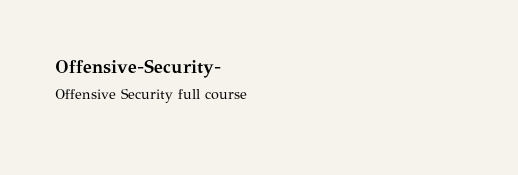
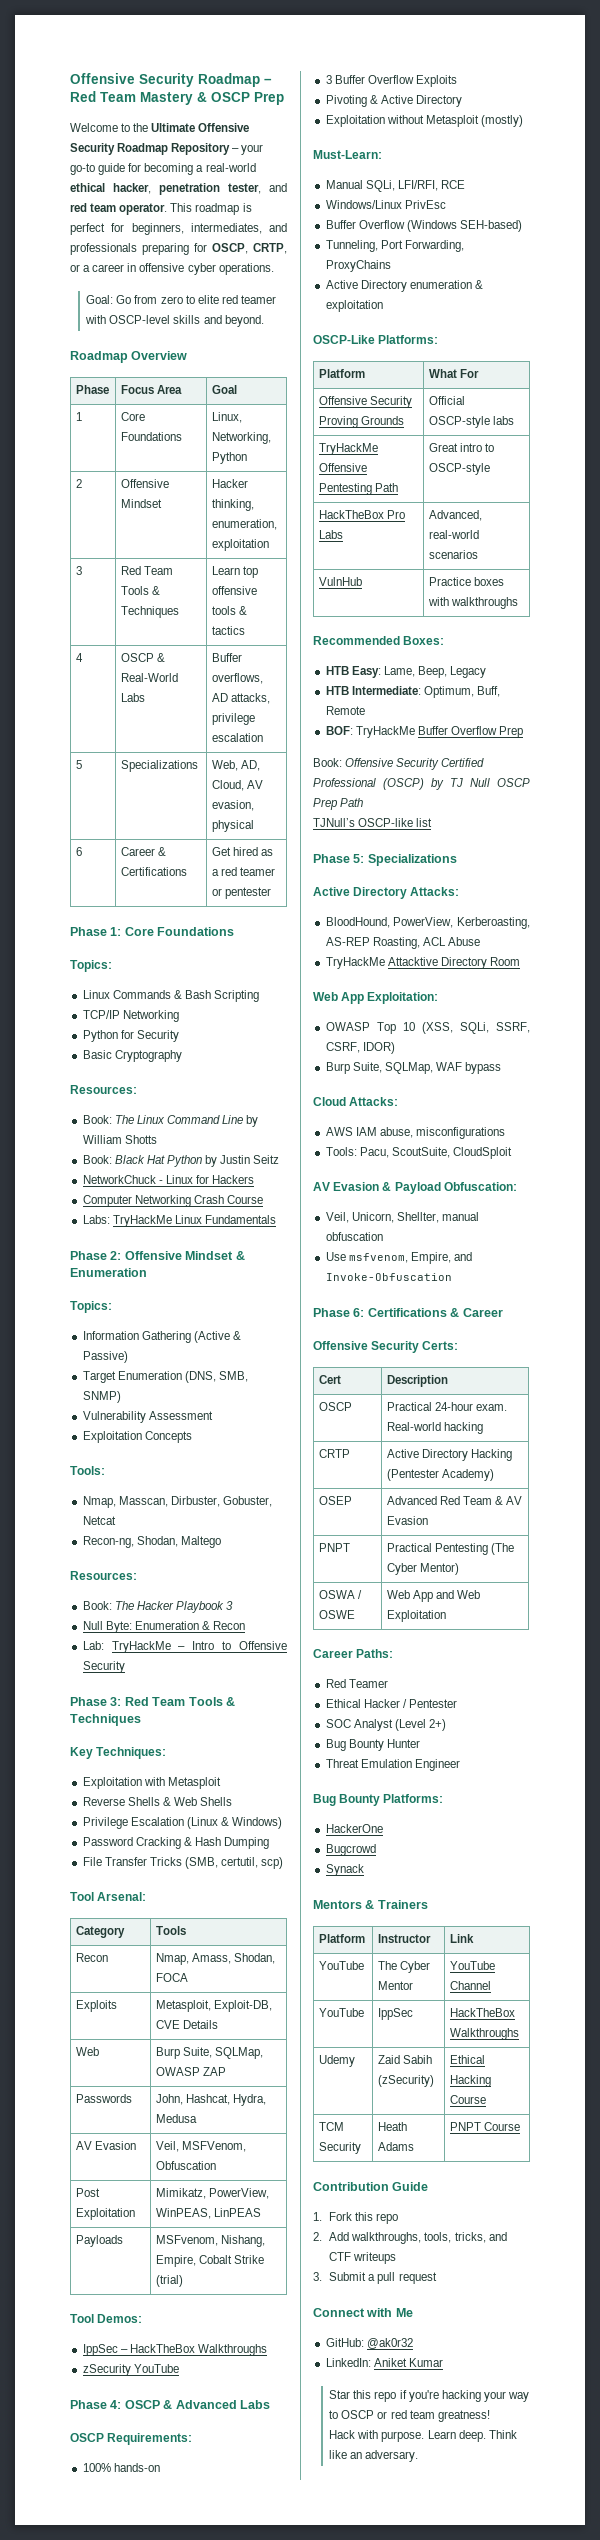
[55,59,221,78] [55,88,247,103] Offensive-Security- // Offensive Security full course -> [70,73,272,87] [70,91,284,105] [70,123,250,132] [70,143,264,155] [70,163,256,175] [70,183,287,195] [70,203,252,215] [70,223,287,235] [70,243,287,255] [70,263,274,275] [86,295,277,304] [85,315,264,327] [70,351,188,363] [75,385,109,394] [120,385,183,394] [211,385,237,394] [75,412,82,421] [120,412,145,421] [120,432,182,441] [211,412,242,423] [211,432,271,444] [211,452,247,464] [75,479,82,488] [120,479,169,488] [120,499,162,508] [211,479,248,488] [211,499,254,511] [211,519,277,530] [211,539,269,551] [75,566,82,575] [120,566,174,575] [120,586,161,595] [120,606,179,618] [211,566,259,578] [211,586,257,595] [211,606,248,615] [211,626,245,635] [75,653,83,662] [120,653,166,662] [120,673,178,682] [120,693,145,702] [211,653,242,662] [211,673,263,684] [211,693,271,704] [211,713,255,725] [211,733,263,742] [75,760,82,769] [120,760,198,772] [211,760,261,771] [211,780,264,791] [211,800,254,811] [211,820,254,832] [75,847,82,856] [120,847,167,856] [120,867,187,876] [211,847,274,856] [211,867,276,876] [211,887,272,899] [70,927,235,936] [70,960,112,972] [82,990,260,1002] [82,1010,179,1022] [82,1030,179,1042] [82,1050,182,1062] [70,1085,137,1094] [82,1115,259,1127] [82,1135,157,1144] [82,1155,280,1167] [82,1175,255,1184] [82,1195,263,1207] [82,1215,276,1227] [70,1251,245,1260] [70,1268,147,1277] [70,1301,112,1313] [82,1331,241,1343] [82,1351,128,1363] [82,1371,248,1383] [82,1391,121,1403] [82,1411,213,1423] [82,1431,192,1443] [70,1466,105,1475] [82,1496,272,1508] [82,1516,116,1525] [82,1536,221,1548] [70,1571,137,1580] [82,1601,234,1613] [82,1621,246,1633] [82,1641,287,1653] [82,1661,125,1673] [70,1697,235,1706] [70,1714,141,1726] [70,1747,167,1759] [82,1777,221,1789] [82,1797,233,1806] [82,1817,283,1829] [82,1837,270,1849] [82,1857,284,1869] [70,1892,147,1901] [75,1926,125,1938] [155,1926,186,1935] [75,1953,108,1962] [155,1953,276,1965] [155,1973,188,1982] [75,2000,117,2012] [155,2000,273,2012] [155,2020,219,2029] [75,2047,99,2056] [155,2047,264,2059] [155,2067,227,2076] [75,2094,132,2103] [155,2094,267,2106] [155,2114,197,2123] [75,2141,137,2150] [155,2141,247,2152] [155,2161,216,2170] [75,2188,100,2197] [75,2208,135,2220] [155,2188,270,2199] [155,2208,262,2219] [75,2235,123,2247] [155,2235,266,2247] [155,2255,265,2267] [155,2275,183,2287] [70,2314,143,2323] [82,2344,267,2356] [82,2364,179,2376] [70,2400,270,2409] [70,2433,193,2445] [82,2463,160,2472] [325,75,457,87] [325,95,462,107] [325,115,523,127] [313,150,382,159] [325,180,465,192] [325,200,446,209] [325,220,522,232] [325,240,464,252] [325,260,391,272] [325,280,483,292] [325,300,383,312] [313,335,439,344] [318,369,365,378] [428,369,480,378] [318,396,413,408] [318,416,405,428] [428,396,465,405] [428,416,515,428] [318,443,378,455] [318,463,367,472] [318,483,399,495] [428,443,495,452] [428,463,490,475] [318,510,406,519] [318,530,343,539] [428,510,482,521] [428,530,479,539] [428,550,478,559] [318,577,362,586] [428,577,505,586] [427,597,519,609] [313,636,445,645] [325,666,487,678] [325,686,500,698] [325,706,365,715] [325,726,524,738] [313,758,485,770] [313,778,530,790] [313,798,364,810] [313,818,433,827] [313,854,457,866] [313,887,460,899] [325,917,530,929] [325,937,480,949] [325,957,520,969] [313,992,439,1004] [325,1022,530,1034] [325,1042,395,1054] [325,1062,502,1074] [313,1097,399,1106] [325,1127,505,1139] [325,1147,512,1159] [313,1182,517,1194] [325,1212,479,1223] [325,1232,383,1241] [325,1252,472,1264] [325,1273,452,1281] [313,1308,503,1317] [313,1341,459,1353] [318,1375,341,1384] [386,1375,448,1387] [318,1402,352,1411] [386,1402,508,1411] [386,1422,484,1434] [318,1449,350,1458] [386,1449,513,1461] [386,1469,495,1481] [318,1496,352,1505] [386,1496,523,1505] [386,1516,428,1525] [318,1543,350,1552] [386,1543,515,1555] [386,1563,460,1575] [318,1590,363,1599] [318,1610,355,1619] [386,1590,481,1602] [386,1610,446,1622] [313,1649,394,1658] [325,1679,388,1688] [325,1699,457,1708] [325,1719,446,1731] [325,1739,420,1751] [325,1759,460,1771] [313,1794,444,1806] [325,1824,383,1833] [325,1844,376,1856] [325,1864,364,1876] [313,1900,428,1909] [318,1934,365,1943] [377,1934,431,1943] [449,1934,474,1943] [318,1961,364,1970] [377,1961,431,1973] [377,1981,413,1990] [449,1961,495,1970] [449,1981,491,1990] [318,2008,364,2017] [377,2008,413,2020] [449,2008,515,2017] [449,2028,519,2040] [318,2055,355,2067] [377,2055,433,2064] [377,2075,434,2087] [449,2055,485,2064] [449,2075,491,2087] [449,2095,486,2104] [318,2122,344,2131] [318,2142,361,2154] [377,2122,407,2131] [377,2142,414,2151] [449,2122,521,2131] [313,2182,429,2191] [313,2212,399,2224] [313,2232,507,2244] [329,2252,397,2264] [313,2272,437,2284] [313,2308,413,2317] [325,2338,413,2349] [325,2358,443,2367] [329,2390,530,2402] [329,2410,490,2422] [329,2430,517,2442] [329,2450,419,2462] Offensive Security Roadmap – Red Team Mastery & OSCP Prep // Welcome to the Ultimate Offensive Security Roadmap Repository – your go-to guide for becoming a real-world ethical hacker, penetration tester, and red team operator. This roadmap is perfect for beginners, intermediates, and professionals preparing for OSCP, CRTP, or a career in offensive cyber operations. // Goal: Go from zero to elite red teamer with OSCP-level skills and beyond. // Roadmap Overview // Phase | Focus Area | Goal // 1 | Core Foundations | Linux, Networking, Python // 2 | Offensive Mindset | Hacker thinking, enumeration, exploitation // 3 | Red Team Tools & Techniques | Learn top offensive tools & tactics // 4 | OSCP & Real-World Labs | Buffer overflows, AD attacks, privilege escalation // 5 | Specializations | Web, AD, Cloud, AV evasion, physical // 6 | Career & Certifications | Get hired as a red teamer or pentester // Phase 1: Core Foundations // Topics: // Linux Commands & Bash Scripting // TCP/IP Networking // Python for Security // Basic Cryptography // Resources: // Book: The Linux Command Line by William Shotts // Book: Black Hat Python by Justin Seitz // NetworkChuck - Linux for Hackers // Computer Networking Crash Course // Labs: TryHackMe Linux Fundamentals // Phase 2: Offensive Mindset & Enumeration // Topics: // Information Gathering (Active & Passive) // Target Enumeration (DNS, SMB, SNMP) // Vulnerability Assessment // Exploitation Concepts // Tools: // Nmap, Masscan, Dirbuster, Gobuster, Netcat // Recon-ng, Shodan, Maltego // Resources: // Book: The Hacker Playbook 3 // Null Byte: Enumeration & Recon // Lab: TryHackMe – Intro to Offensive Security // Phase 3: Red Team Tools & Techniques // Key Techniques: // Exploitation with Metasploit // Reverse Shells & Web Shells // Privilege Escalation (Linux & Windows) // Password Cracking & Hash Dumping // File Transfer Tricks (SMB, certutil, scp) // Tool Arsenal: // Category | Tools // Recon | Nmap, Amass, Shodan, FOCA // Exploits | Metasploit, Exploit-DB, CVE Details // Web | Burp Suite, SQLMap, OWASP ZAP // Passwords | John, Hashcat, Hydra, Medusa // AV Evasion | Veil, MSFVenom, Obfuscation // Post Exploitation | Mimikatz, PowerView, WinPEAS, LinPEAS // Payloads | MSFvenom, Nishang, Empire, Cobalt Strike (trial) // Tool Demos: // IppSec – HackTheBox Walkthroughs // zSecurity YouTube // Phase 4: OSCP & Advanced Labs // OSCP Requirements: // 100% hands-on // 3 Buffer Overflow Exploits // Pivoting & Active Directory // Exploitation without Metasploit (mostly) // Must-Learn: // Manual SQLi, LFI/RFI, RCE // Windows/Linux PrivEsc // Buffer Overflow (Windows SEH-based) // Tunneling, Port Forwarding, ProxyChains // Active Directory enumeration & exploitation // OSCP-Like Platforms: // Platform | What For // Offensive Security Proving Grounds | Official OSCP-style labs // TryHackMe Offensive Pentesting Path | Great intro to OSCP-style // HackTheBox Pro Labs | Advanced, real-world scenarios // VulnHub | Practice boxes with walkthroughs // Recommended Boxes: // HTB Easy: Lame, Beep, Legacy // HTB Intermediate: Optimum, Buff, Remote // BOF: TryHackMe Buffer Overflow Prep // Book: Offensive Security Certified Professional (OSCP) by TJ Null OSCP Prep Path // TJNull’s OSCP-like list // Phase 5: Specializations // Active Directory Attacks: // BloodHound, PowerView, Kerberoasting, AS-REP Roasting, ACL Abuse // TryHackMe Attacktive Directory Room // Web App Exploitation: // OWASP Top 10 (XSS, SQLi, SSRF, CSRF, IDOR) // Burp Suite, SQLMap, WAF bypass // Cloud Attacks: // AWS IAM abuse, misconfigurations // Tools: Pacu, ScoutSuite, CloudSploit // AV Evasion & Payload Obfuscation: // Veil, Unicorn, Shellter, manual obfuscation // Use msfvenom, Empire, and Invoke-Obfuscation // Phase 6: Certifications & Career // Offensive Security Certs: // Cert | Description // OSCP | Practical 24-hour exam. Real-world hacking // CRTP | Active Directory Hacking (Pentester Academy) // OSEP | Advanced Red Team & AV Evasion // PNPT | Practical Pentesting (The Cyber Mentor) // OSWA / OSWE | Web App and Web Exploitation // Career Paths: // Red Teamer // Ethical Hacker / Pentester // SOC Analyst (Level 2+) // Bug Bounty Hunter // Threat Emulation Engineer // Bug Bounty Platforms: // HackerOne // Bugcrowd // Synack // Mentors & Trainers // Platform | Instructor | Link // YouTube | The Cyber Mentor | YouTube Channel // YouTube | IppSec | HackTheBox Walkthroughs // Udemy | Zaid Sabih (zSecurity) | Ethical Hacking Course // TCM Security | Heath Adams | PNPT Course // Contribution Guide // 1. Fork this repo // 2. Add walkthroughs, tools, tricks, and CTF writeups // 3. Submit a pull request // Connect with Me // GitHub: @ak0r32 // LinkedIn: Aniket Kumar // Star this repo if you're hacking your way to OSCP or red team greatness! // Hack with purpose. Learn deep. Think like an adversary.

